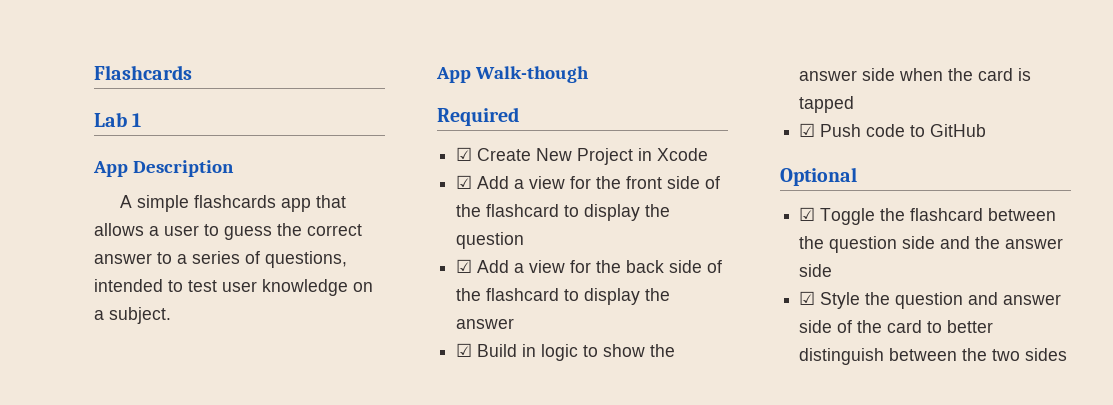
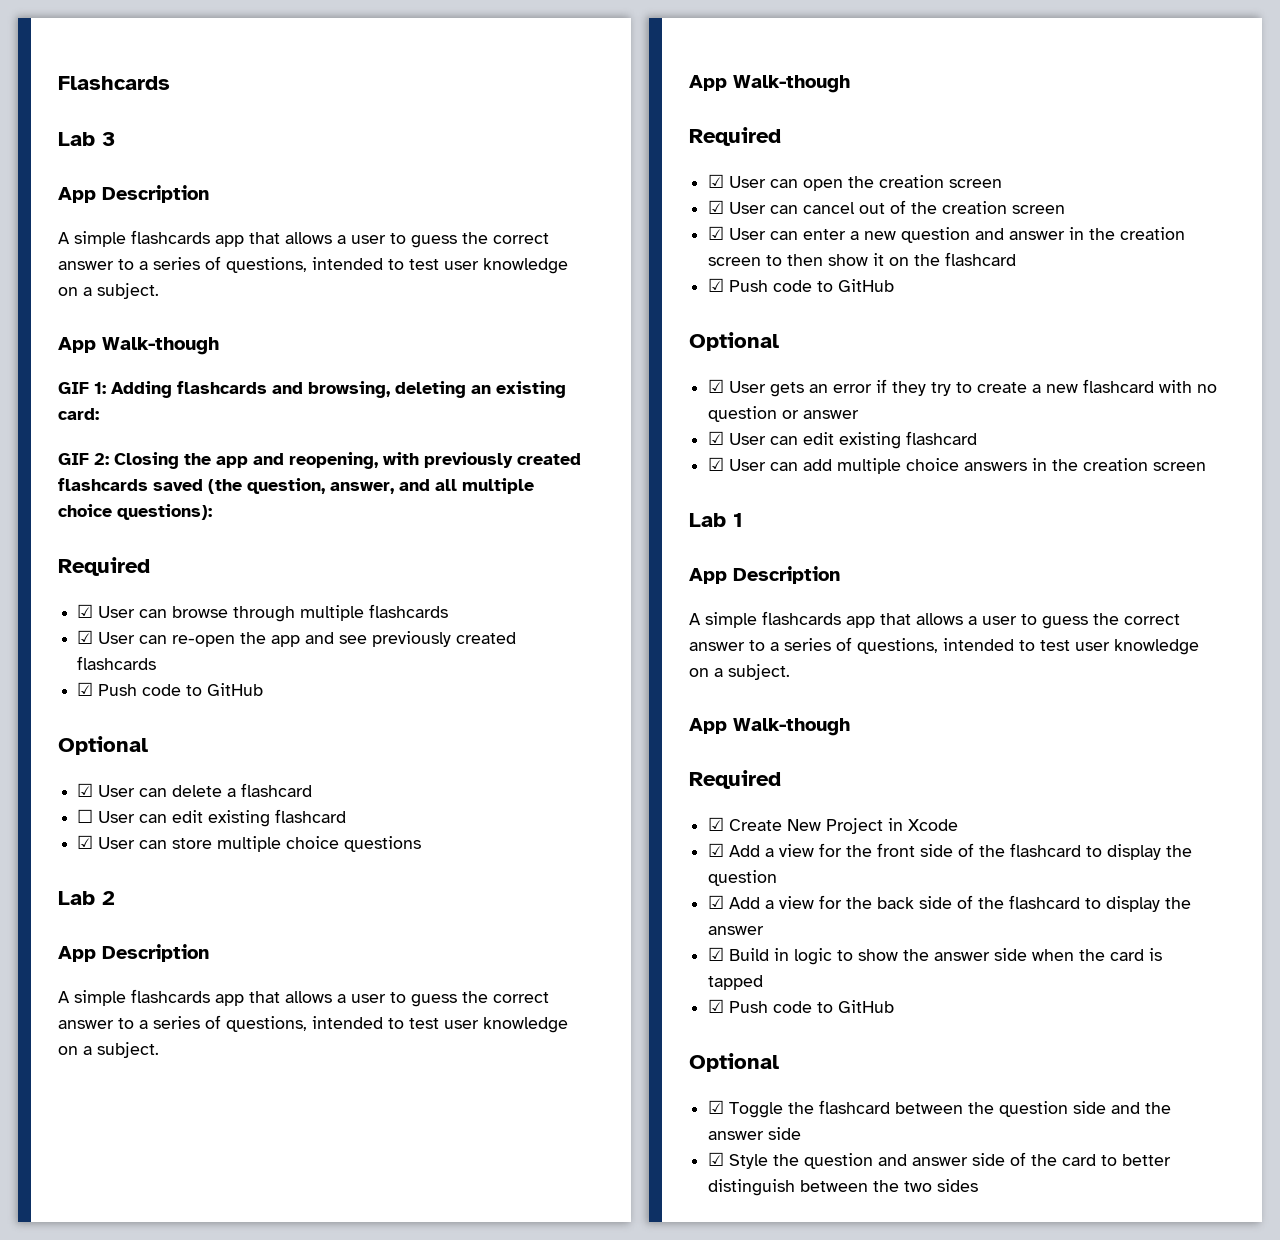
(192, 72) none -> [58,132,115,146] [58,185,209,203] [58,230,549,248] [58,256,568,274] [58,283,159,299] [58,337,219,355] [58,381,566,398] [58,408,99,420] [58,452,581,469] [58,478,534,494] [58,504,212,520] [58,557,150,576] [77,604,449,622] [77,630,517,647] [77,656,157,670] [77,682,264,696] [58,736,148,755] [77,783,313,797] [77,809,347,827] [77,835,422,852] [58,891,115,905] [58,944,209,962] [58,989,549,1007] [58,1015,568,1033] [58,1042,159,1058] [689,75,850,93] [689,127,781,146] [708,174,1003,191] [708,200,1066,214] [708,226,1186,243] [708,252,1017,266] [708,278,895,292] [689,332,779,351] [708,379,1218,397] [708,406,860,422] [708,431,978,449] [708,457,1207,474] // Lab 3 // App Description // A simple flashcards app that allows a user to guess the correct answer to a series of questions, intended to test user knowledge on a subject. // App Walk-though // GIF 1: Adding flashcards and browsing, deleting an existing card: // GIF 2: Closing the app and reopening, with previously created flashcards saved (the question, answer, and all multiple choice questions): // Required // ☑ User can browse through multiple flashcards // ☑ User can re-open the app and see previously created flashcards // ☑ Push code to GitHub // Optional // ☑ User can delete a flashcard // ☐ User can edit existing flashcard // ☑ User can store multiple choice questions // Lab 2 // App Description // A simple flashcards app that allows a user to guess the correct answer to a series of questions, intended to test user knowledge on a subject. // App Walk-though // Required // ☑ User can open the creation screen // ☑ User can cancel out of the creation screen // ☑ User can enter a new question and answer in the creation screen to then show it on the flashcard // ☑ Push code to GitHub // Optional // ☑ User gets an error if they try to create a new flashcard with no question or answer // ☑ User can edit existing flashcard // ☑ User can add multiple choice answers in the creation screen

